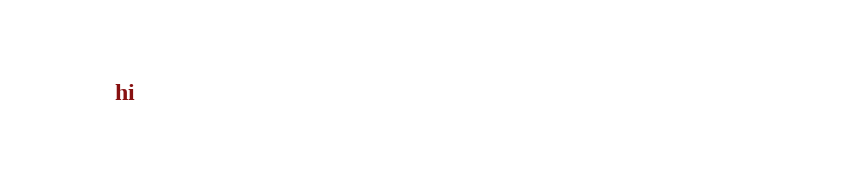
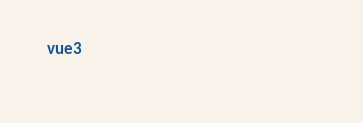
[115,84,135,100] hi -> [47,42,82,54] vue3

